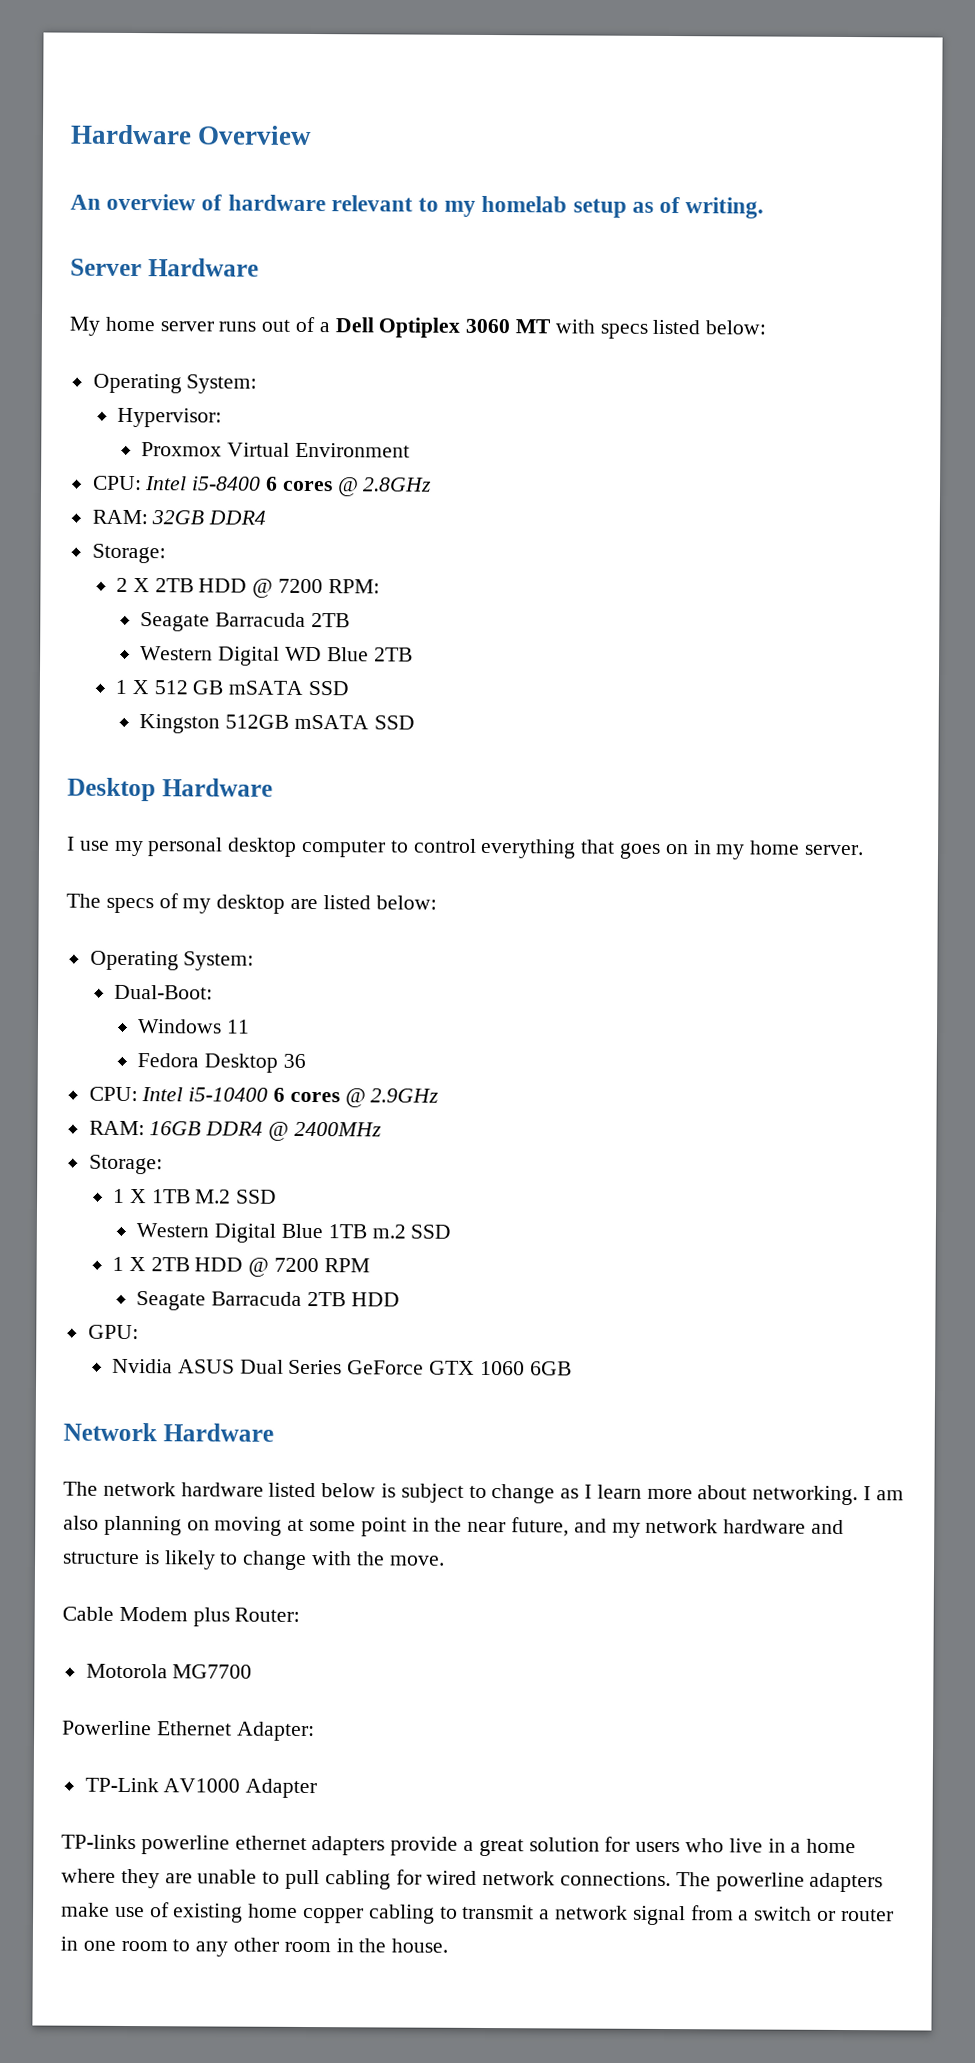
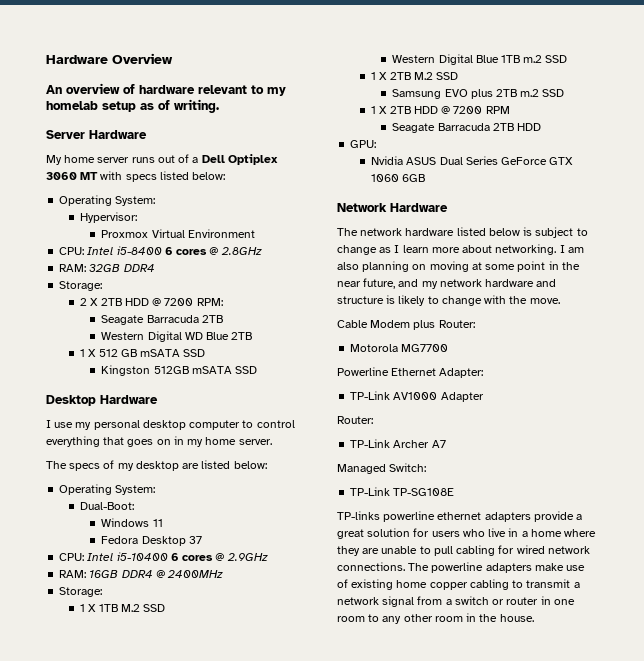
[282,1053,306,1068] 36 -> [188,536,202,544] 37
(452, 1231) none -> [371,72,459,80] [392,89,565,99] // 1 X 2TB M.2 SSD // Samsung EVO plus 2TB m.2 SSD
(318, 1788) none -> [337,416,373,424] [350,439,446,448] [337,463,427,474] [350,487,455,496] // Router: // TP-Link Archer A7 // Managed Switch: // TP-Link TP-SG108E

